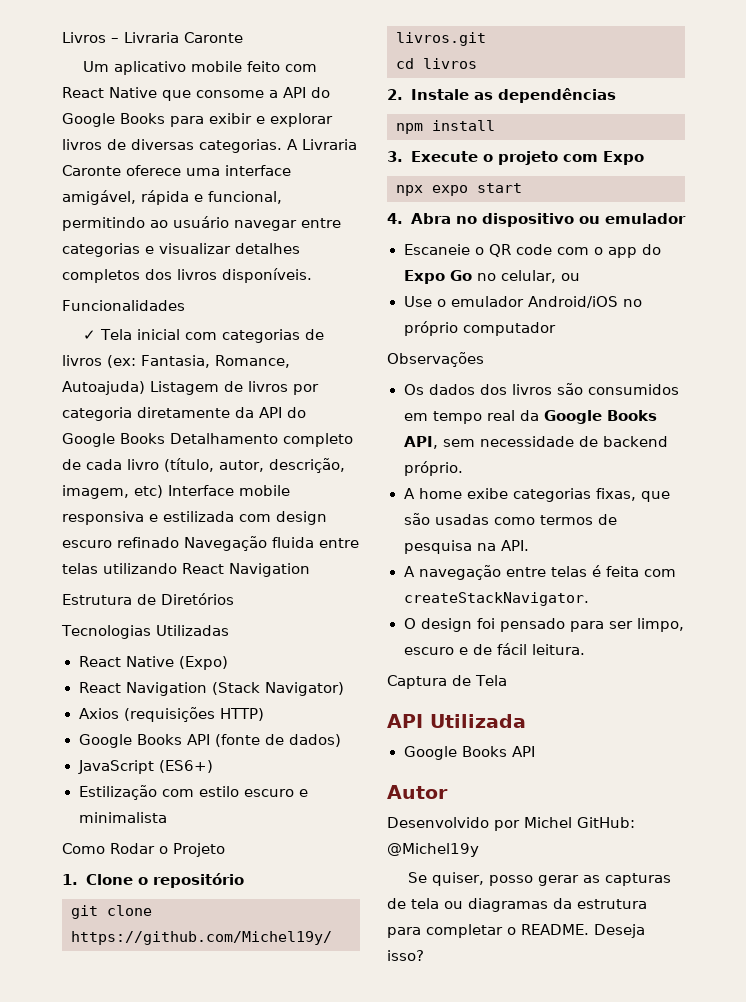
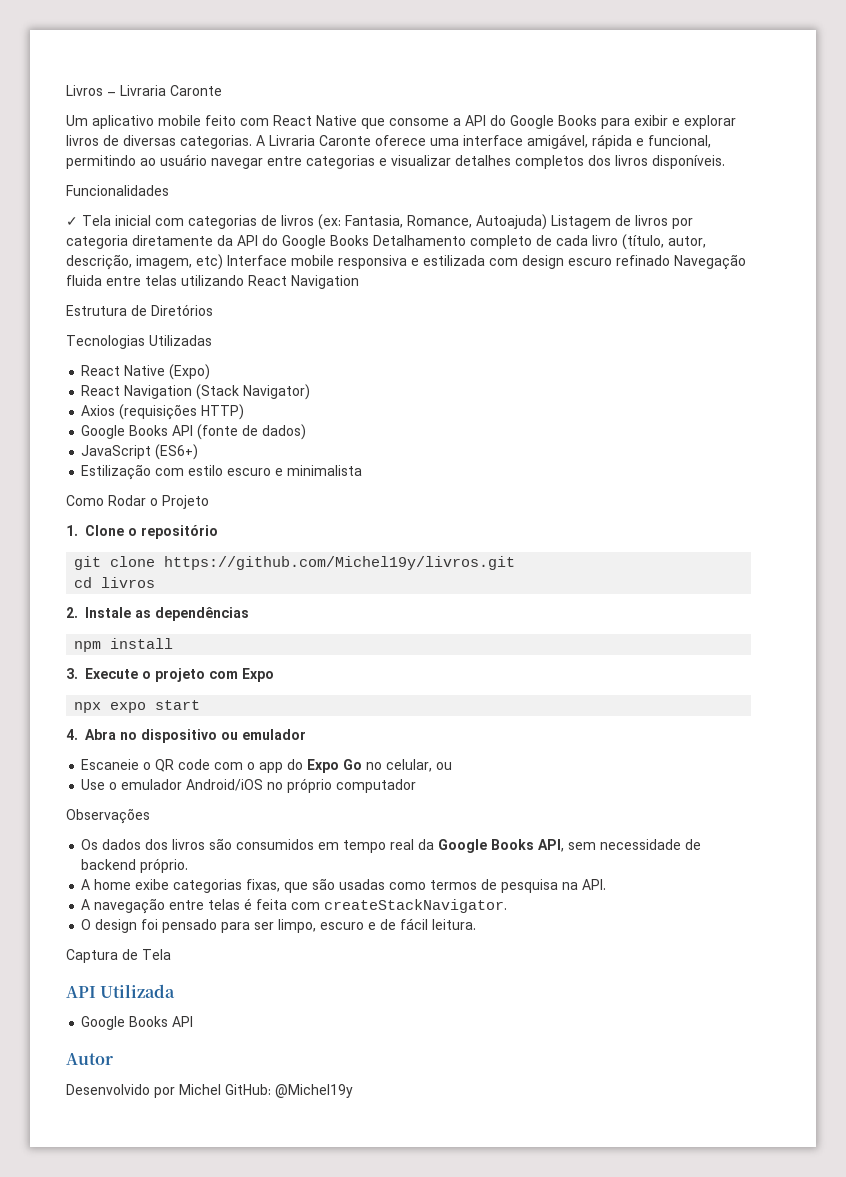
[408,872,672,886] [387,898,647,912] [387,924,645,938] [387,950,424,961] // Se quiser, posso gerar as capturas de tela ou diagramas da estrutura para completar o README. Deseja isso? -> (353, 1091) none

